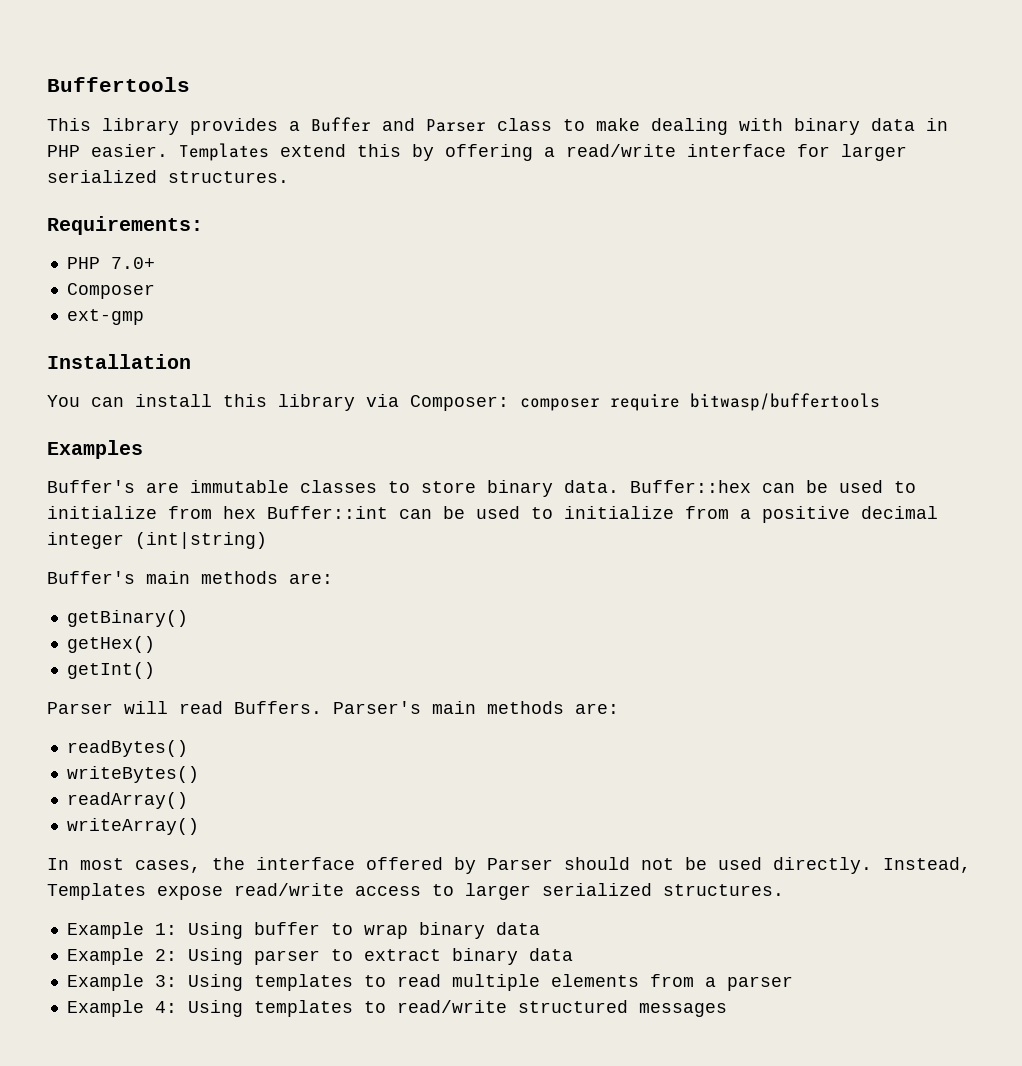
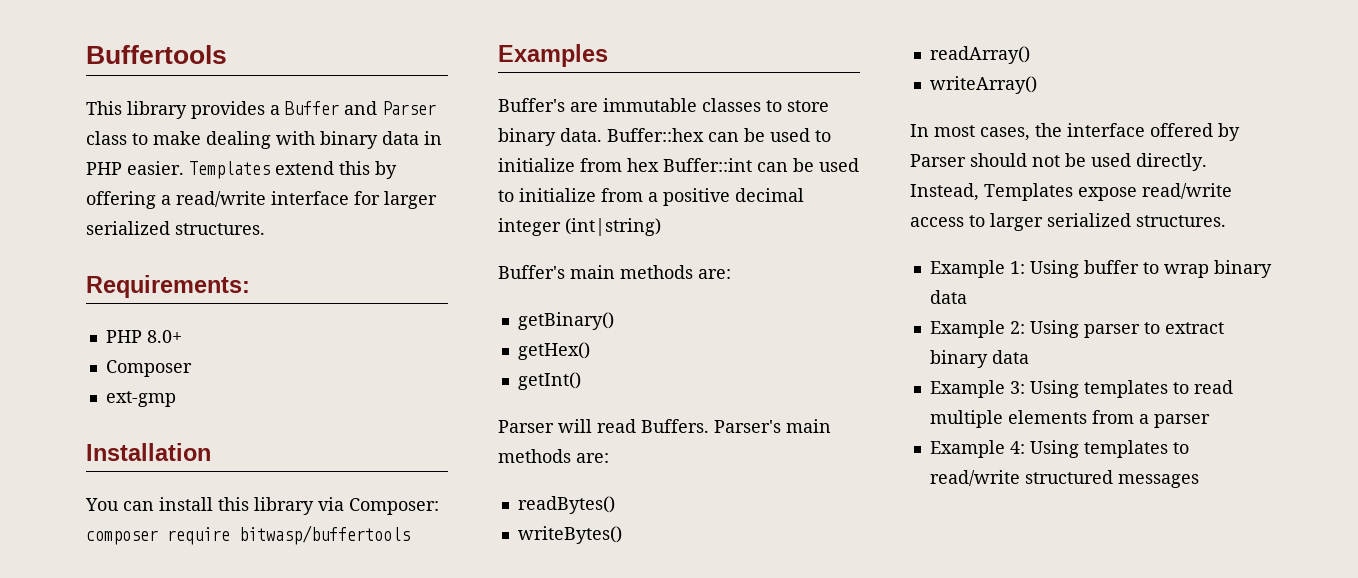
[110,257,155,269] 7.0+ -> [146,330,182,343] 8.0+

